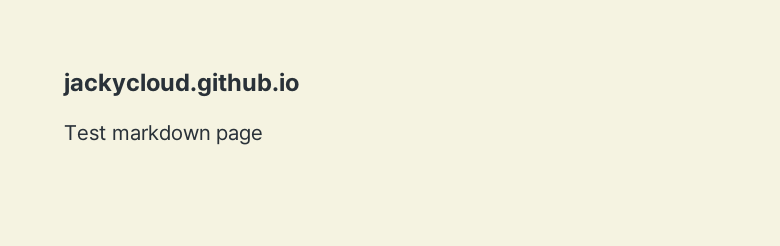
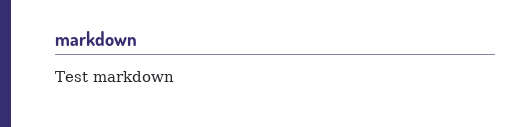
[63,72,299,97] jackycloud.github.io -> [55,31,137,46] markdown
[216,128,264,145] page -> (174, 76) none

